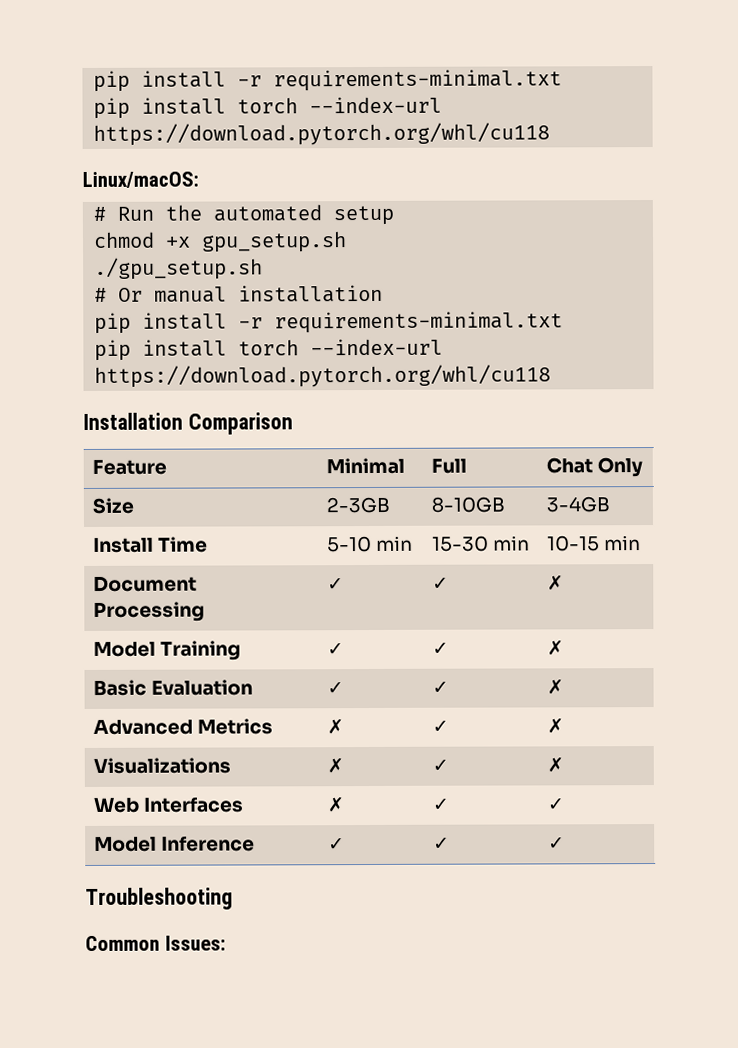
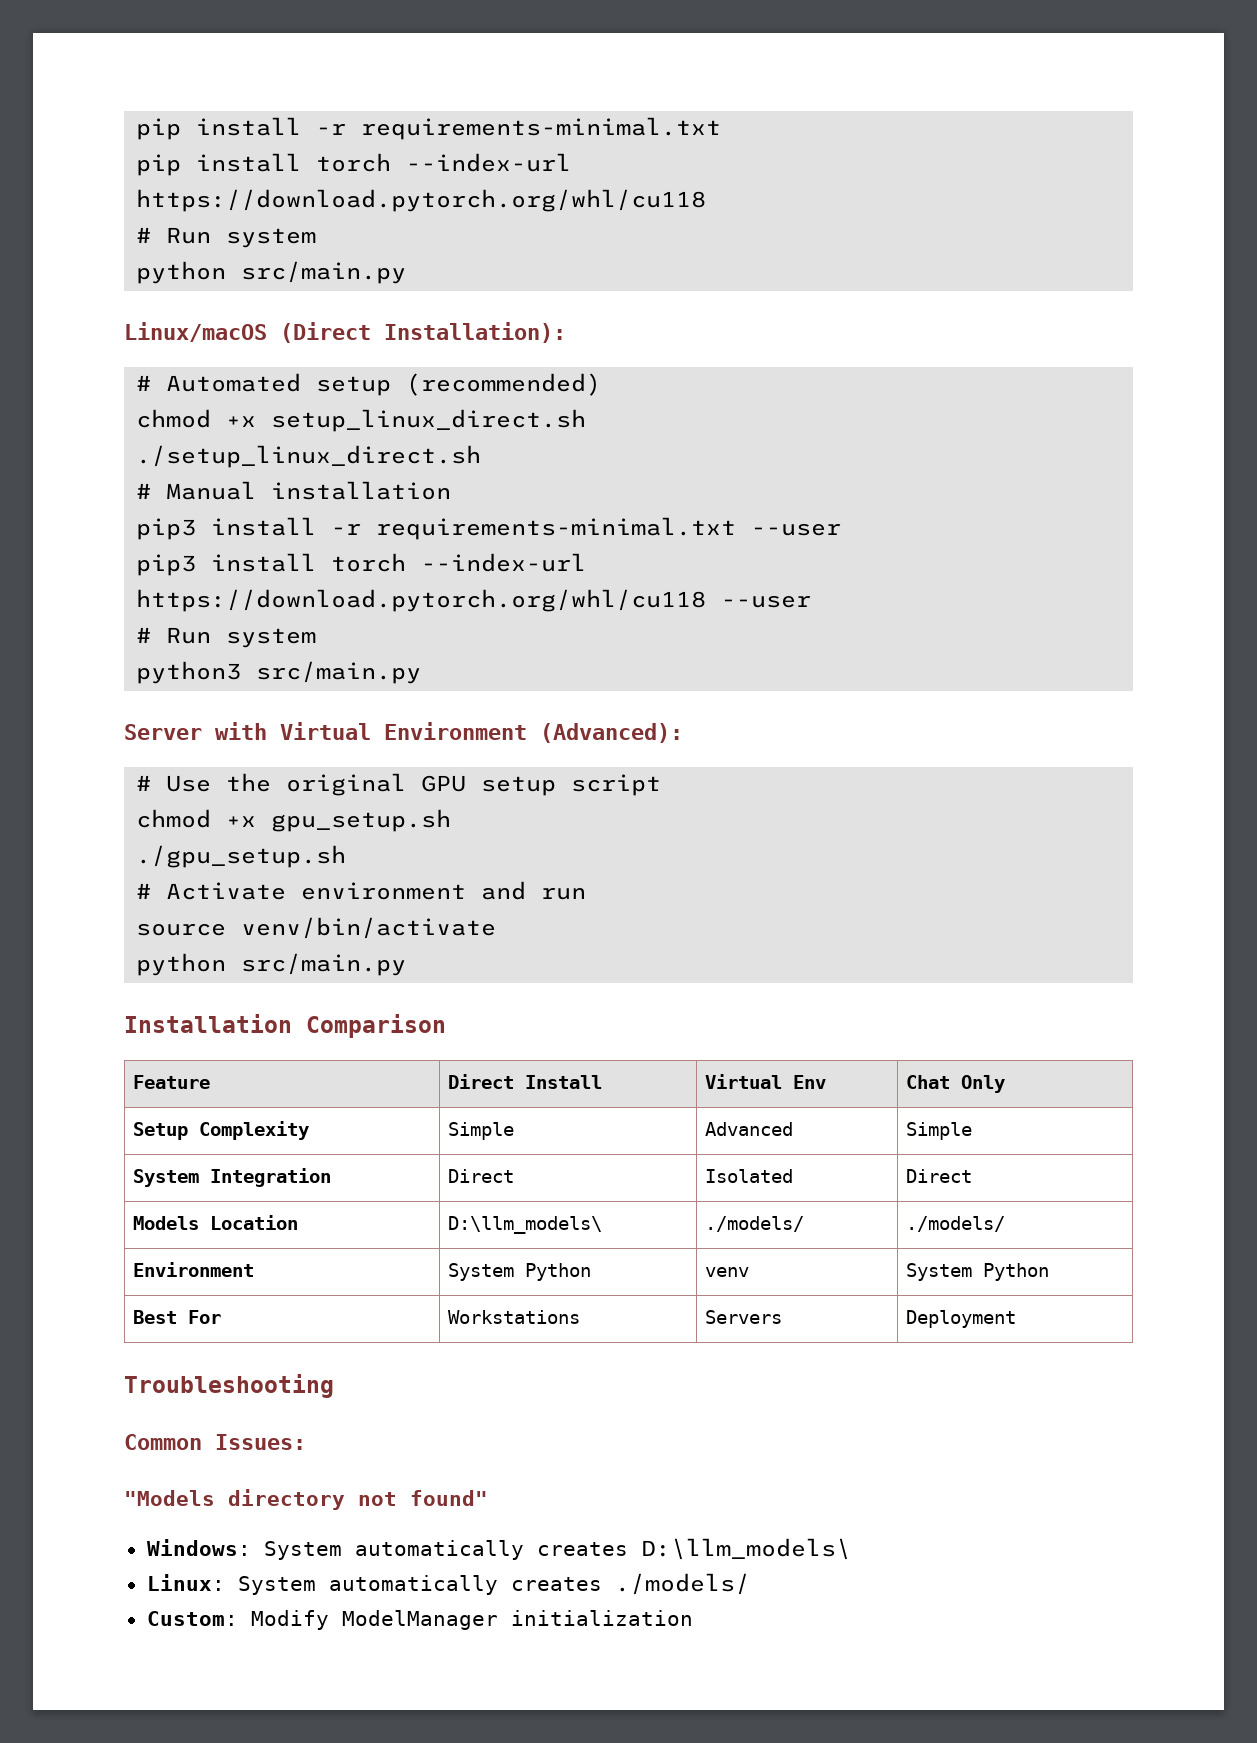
[93,69,563,92] [93,96,443,119] [93,122,551,146] [82,171,199,188] [93,204,395,226] pip install -r requirements-minimal.txt // pip install torch --index-url https://download.pytorch.org/whl/cu118 // Linux/macOS: // # Run the automated setup -> [136,117,722,140] [136,153,572,176] [136,189,707,212] [136,227,317,248] [136,261,407,284] [124,322,566,343] [136,373,602,396] [136,409,587,432] [136,445,482,468] [136,481,452,500] [136,517,842,540] [136,553,587,576] [136,589,812,612] [136,627,317,648] [136,661,422,684] [124,722,683,743] [136,773,662,796] pip install -r requirements-minimal.txt // pip install torch --index-url https://download.pytorch.org/whl/cu118 // # Run system // python src/main.py // Linux/macOS (Direct Installation): // # Automated setup (recommended) // chmod +x setup_linux_direct.sh // ./setup_linux_direct.sh // # Manual installation // pip3 install -r requirements-minimal.txt --user // pip3 install torch --index-url https://download.pytorch.org/whl/cu118 --user // # Run system // python3 src/main.py // Server with Virtual Environment (Advanced): // # Use the original GPU setup script
[118,284,384,303] [94,311,564,334] [94,338,444,361] [94,364,552,388] [83,412,293,435] [91,459,167,475] [325,457,405,475] [430,458,467,474] [545,457,643,478] [91,497,134,514] [325,496,390,514] [430,496,505,513] [545,496,610,513] [92,536,208,553] [326,535,413,553] [431,535,530,552] [546,535,641,552] [92,576,197,592] [92,601,205,622] [326,578,344,591] [431,577,449,590] [546,575,564,591] [92,640,241,661] [326,643,344,656] [431,642,449,655] [546,640,564,656] [92,679,253,696] [326,682,344,695] [431,681,449,694] [546,679,564,695] [92,718,273,735] [326,719,344,735] [431,720,449,733] [546,718,564,734] [92,757,231,774] [326,758,344,774] [431,759,449,772] [546,757,564,773] [92,796,244,813] [326,797,345,813] [431,798,450,811] [546,798,565,811] [93,835,255,852] [327,838,345,851] [432,837,450,850] [547,837,565,850] [85,887,233,910] [85,935,226,951] Or manual installation // pip install -r requirements-minimal.txt // pip install torch --index-url https://download.pytorch.org/whl/cu118 // Installation Comparison // Feature | Minimal | Full | Chat Only // Size | 2-3GB | 8-10GB | 3-4GB // Install Time | 5-10 min | 15-30 min | 10-15 min // Document Processing | ✓ | ✓ | ✗ // Model Training | ✓ | ✓ | ✗ // Basic Evaluation | ✓ | ✓ | ✗ // Advanced Metrics | ✗ | ✓ | ✗ // Visualizations | ✗ | ✓ | ✗ // Web Interfaces | ✗ | ✓ | ✓ // Model Inference | ✓ | ✓ | ✓ // Troubleshooting // Common Issues: -> [166,881,587,900] [136,917,497,939] [136,953,407,976] [124,1014,446,1038] [133,1075,211,1089] [448,1074,603,1089] [705,1074,827,1089] [906,1075,1006,1093] [133,1121,310,1140] [448,1122,515,1140] [705,1122,794,1136] [906,1122,973,1140] [133,1168,332,1187] [448,1169,515,1183] [705,1169,794,1183] [906,1169,973,1183] [133,1215,299,1230] [448,1216,603,1234] [705,1216,805,1232] [906,1216,1006,1232] [133,1262,255,1277] [448,1263,592,1281] [705,1267,750,1277] [906,1263,1050,1281] [133,1310,222,1324] [448,1310,581,1324] [705,1310,783,1324] [906,1310,1017,1328] [124,1374,334,1398] [124,1434,306,1450] [124,1489,488,1510] [146,1538,851,1560] [146,1573,750,1595] [146,1610,693,1630] Activate environment and run // source venv/bin/activate // python src/main.py // Installation Comparison // Feature | Direct Install | Virtual Env | Chat Only // Setup Complexity | Simple | Advanced | Simple // System Integration | Direct | Isolated | Direct // Models Location | D:\llm_models\ | ./models/ | ./models/ // Environment | System Python | venv | System Python // Best For | Workstations | Servers | Deployment // Troubleshooting // Common Issues: // "Models directory not found" // Windows: System automatically creates D:\llm_models\ // Linux: System automatically creates ./models/ // Custom: Modify ModelManager initialization

